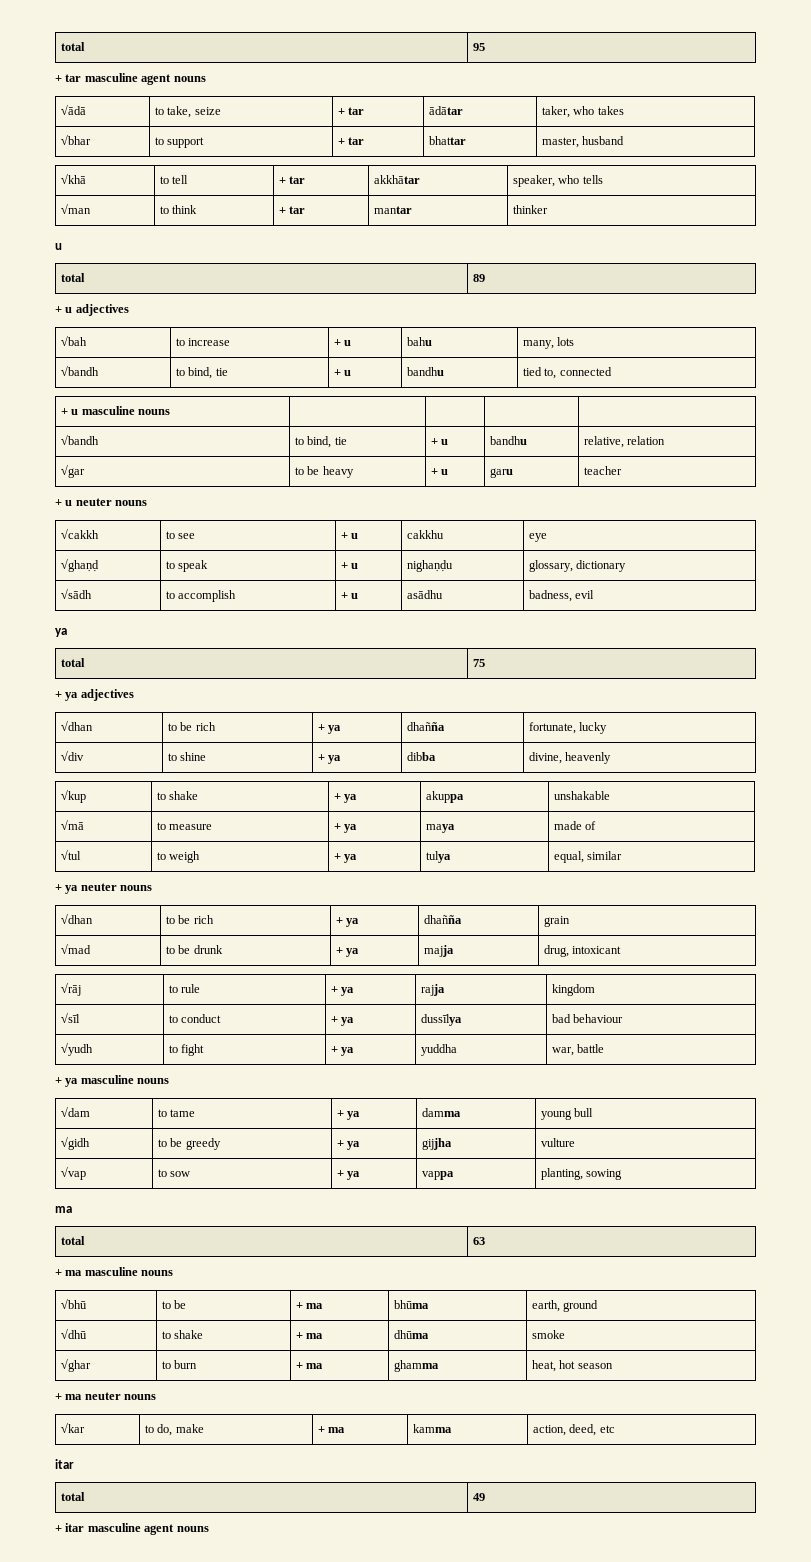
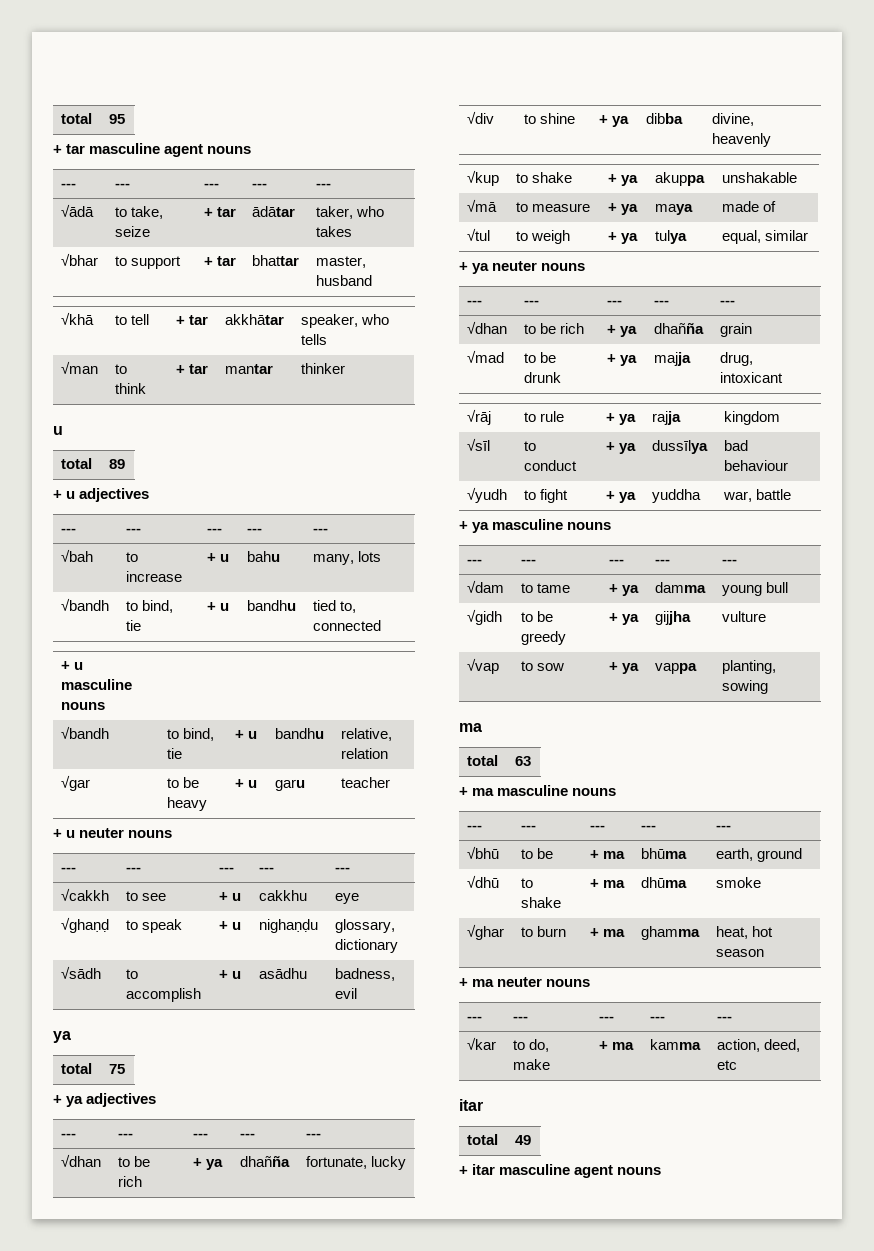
(206, 79) none -> [61,183,77,188] [115,183,131,188] [204,183,220,188] [252,183,268,188] [316,183,332,188] // --- | --- | --- | --- | ---
(129, 310) none -> [61,528,77,533] [126,528,142,533] [207,528,223,533] [247,528,263,533] [313,528,329,533] // --- | --- | --- | --- | ---
(148, 503) none -> [61,867,77,872] [126,867,142,872] [219,867,235,872] [259,867,275,872] [335,867,351,872] // --- | --- | --- | --- | ---
(134, 695) none -> [61,1133,77,1138] [118,1133,134,1138] [193,1133,209,1138] [240,1133,256,1138] [306,1133,322,1138] // --- | --- | --- | --- | ---
(153, 888) none -> [467,300,483,305] [524,300,540,305] [607,300,623,305] [654,300,670,305] [720,300,736,305] // --- | --- | --- | --- | ---
(170, 1081) none -> [467,559,483,564] [521,559,537,564] [609,559,625,564] [655,559,671,564] [722,559,738,564] // --- | --- | --- | --- | ---
(174, 1273) none -> [467,825,483,830] [521,825,537,830] [590,825,606,830] [641,825,657,830] [716,825,732,830] // --- | --- | --- | --- | ---
(157, 1397) none -> [467,1016,483,1021] [513,1016,529,1021] [599,1016,615,1021] [650,1016,666,1021] [717,1016,733,1021] // --- | --- | --- | --- | ---

